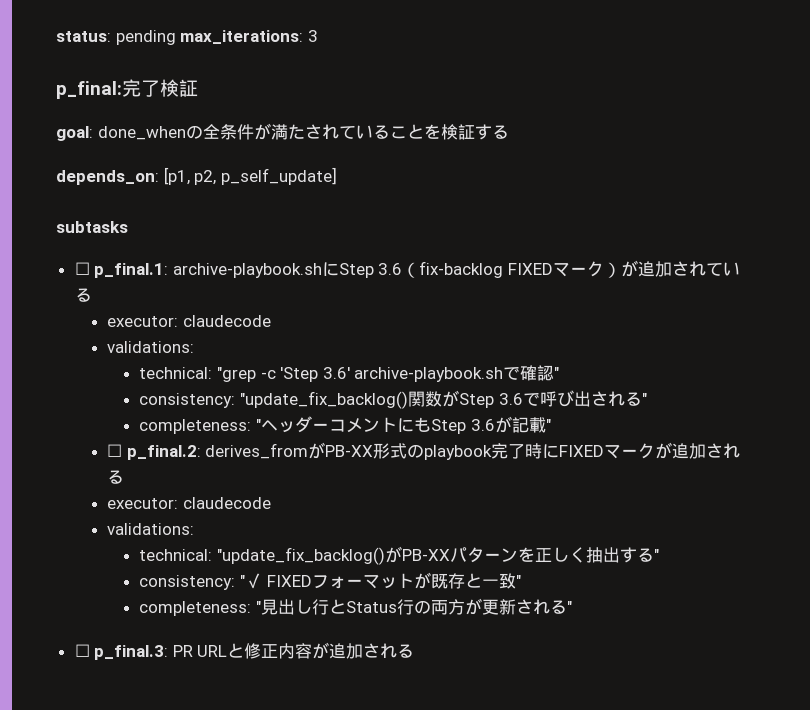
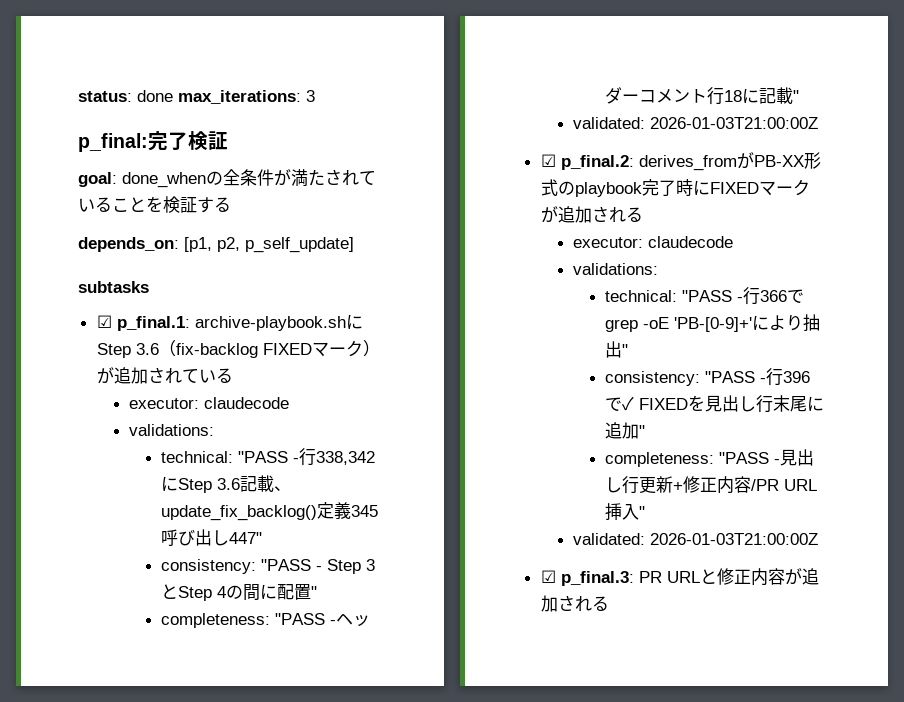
[115,30,176,45] pending -> [137,90,173,102] done
[74,262,90,275] ☐ -> [96,315,112,328] ☑
[217,365,560,382] [139,390,647,409] [139,419,262,434] "grep -c 'Step 3.6' archive-playbook.shで確認" // consistency: "update_fix_backlog()関数がStep 3.6で呼び出される" // completeness: " -> [238,448,376,466] [161,475,292,493] [161,502,379,521] [161,529,263,546] [161,559,376,574] [161,584,318,601] [161,613,337,628] "PASS -行338,342にStep 3.6記載、update_fix_backlog()定義345呼び出し447" // consistency: "PASS - Step 3とStep 4の間に配置" // completeness: "PASS -
[397,416,512,434] にもStep 3.6が -> [707,87,760,105] 行18に
[107,444,123,457] ☐ -> [572,117,818,129] [540,154,556,167] validated: 2026-01-03T21:00:00Z // ☑
[217,546,660,565] [139,572,521,590] [139,598,573,616] [74,644,90,657] "update_fix_backlog()がPB-XXパターンを正しく抽出する" // consistency: "✓ FIXEDフォーマットが既存と一致" // completeness: "見出し行とStatus行の両方が更新される" // ☐ -> [682,287,805,305] [605,314,821,332] [605,341,629,358] [605,368,811,386] [605,395,825,413] [605,422,646,439] [605,449,815,467] [605,476,818,494] [605,503,646,521] [572,533,818,545] [540,570,556,583] "PASS -行366でgrep -oE 'PB-[0-9]+'により抽出" // consistency: "PASS -行396で✓ FIXEDを見出し行末尾に追加" // completeness: "PASS -見出し行更新+修正内容/PR URL挿入" // validated: 2026-01-03T21:00:00Z // ☑

